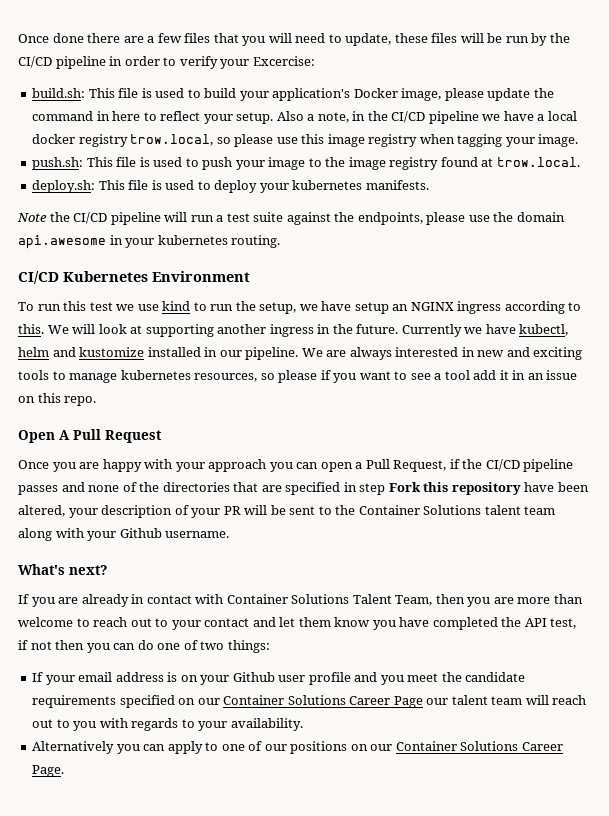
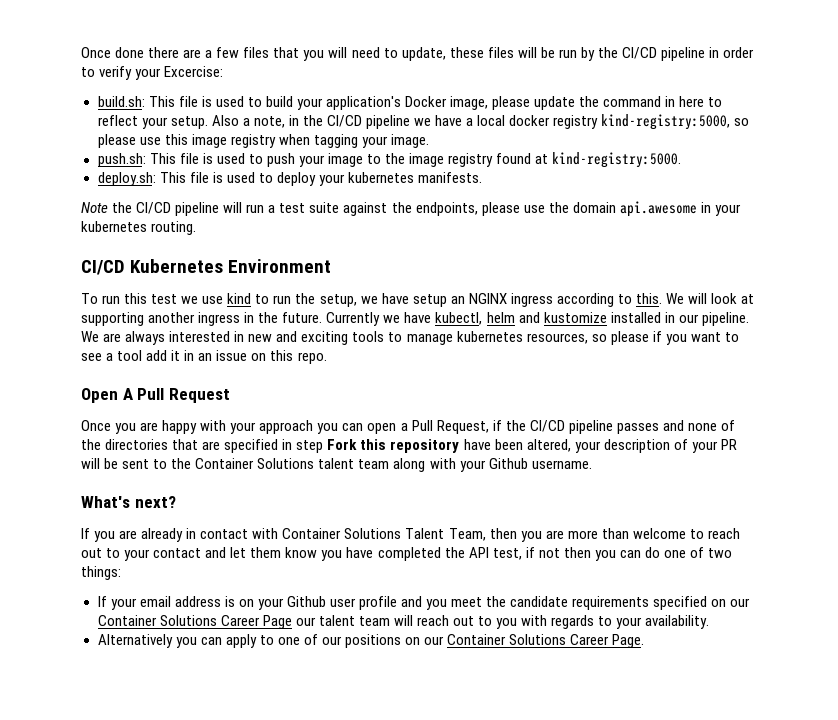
[130,134,214,146] trow.local, -> [601,114,731,130] kind-registry:5000,
[496,157,580,167] trow.local. -> [552,152,682,168] kind-registry:5000.

